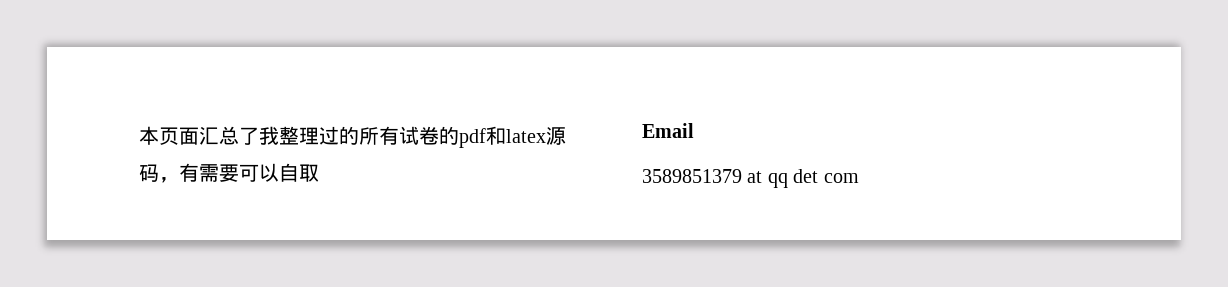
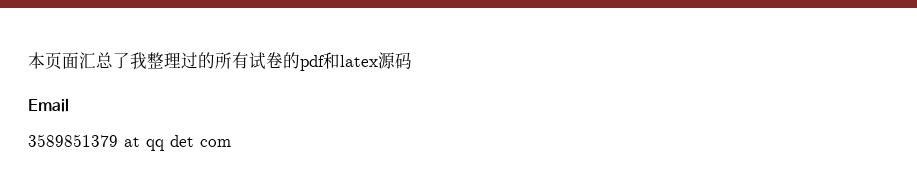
[159,163,319,183] ，有需要可以自取 -> (412, 60) none

